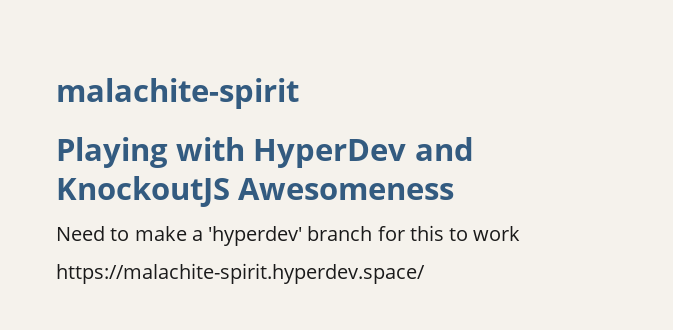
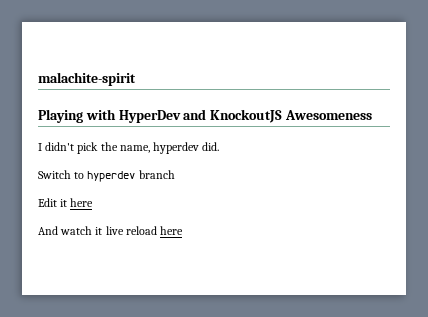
[56,225,521,246] [56,263,425,284] Need to make a 'hyperdev' branch for this to work // https://malachite-spirit.hyperdev.space/ -> [38,142,220,154] [38,170,175,182] [38,198,94,207] [38,226,184,235] I didn't pick the name, hyperdev did. // Switch to hyperdev branch // Edit it here // And watch it live reload here

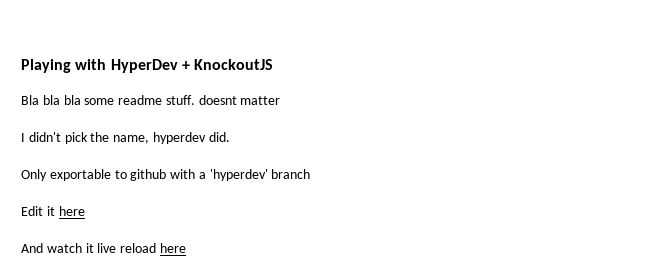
[38,72,136,86] malachite-spirit // -> (21, 66) none
[183,109,207,120] and -> [181,61,190,70] +
[284,110,372,120] Awesomeness -> [21,95,281,105] // Bla bla bla some readme stuff. doesnt matter
[38,170,136,182] Switch to hyperdev -> [21,169,268,181] Only exportable to github with a 'hyperdev'

